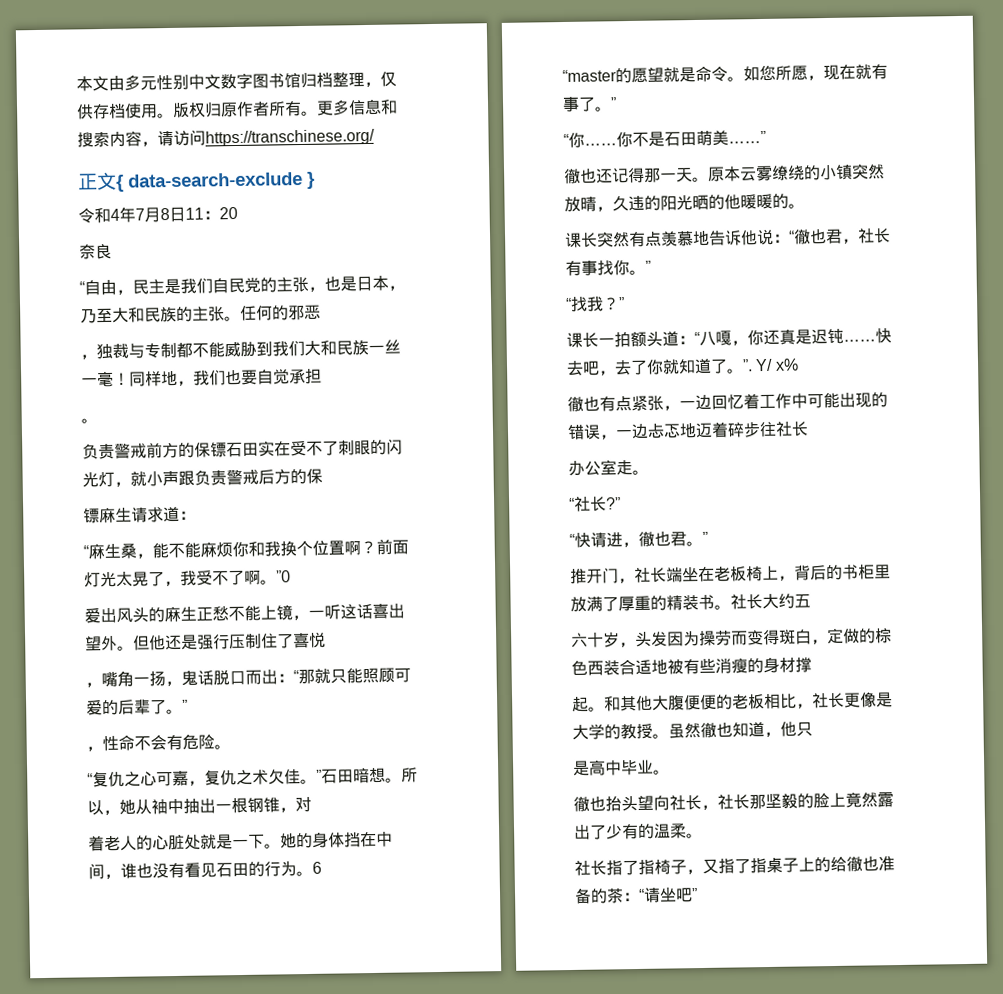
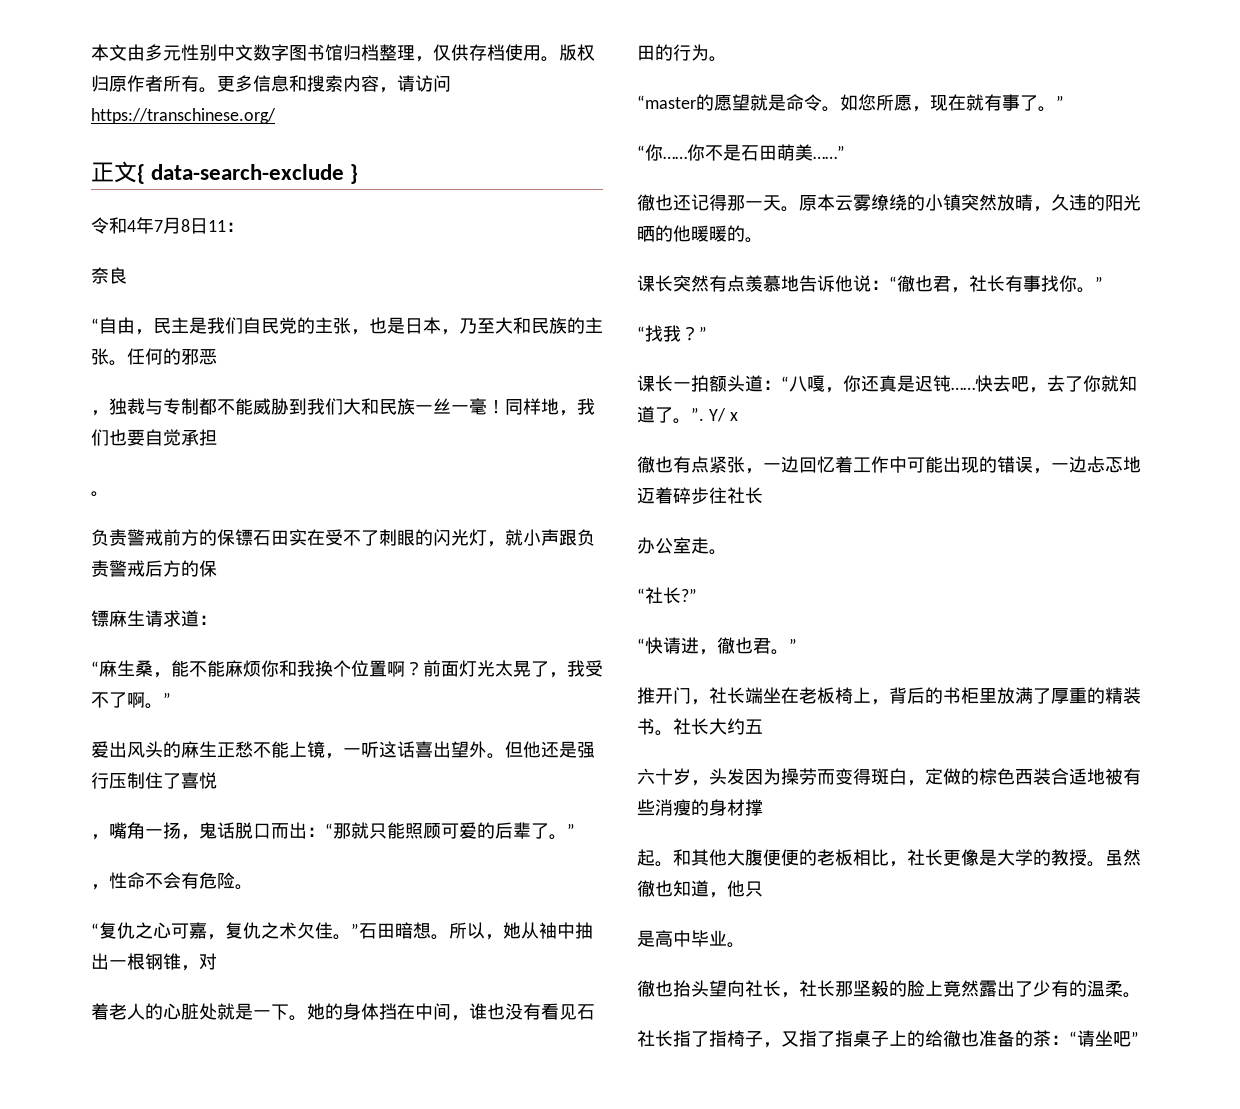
[219,206,238,220] 20 -> (244, 227) none
[276,570,291,583] ”0 -> [163,692,171,706] ”
[312,861,322,874] 6 -> (727, 59) none
[774,358,799,371] x% -> [729,412,738,421] x

